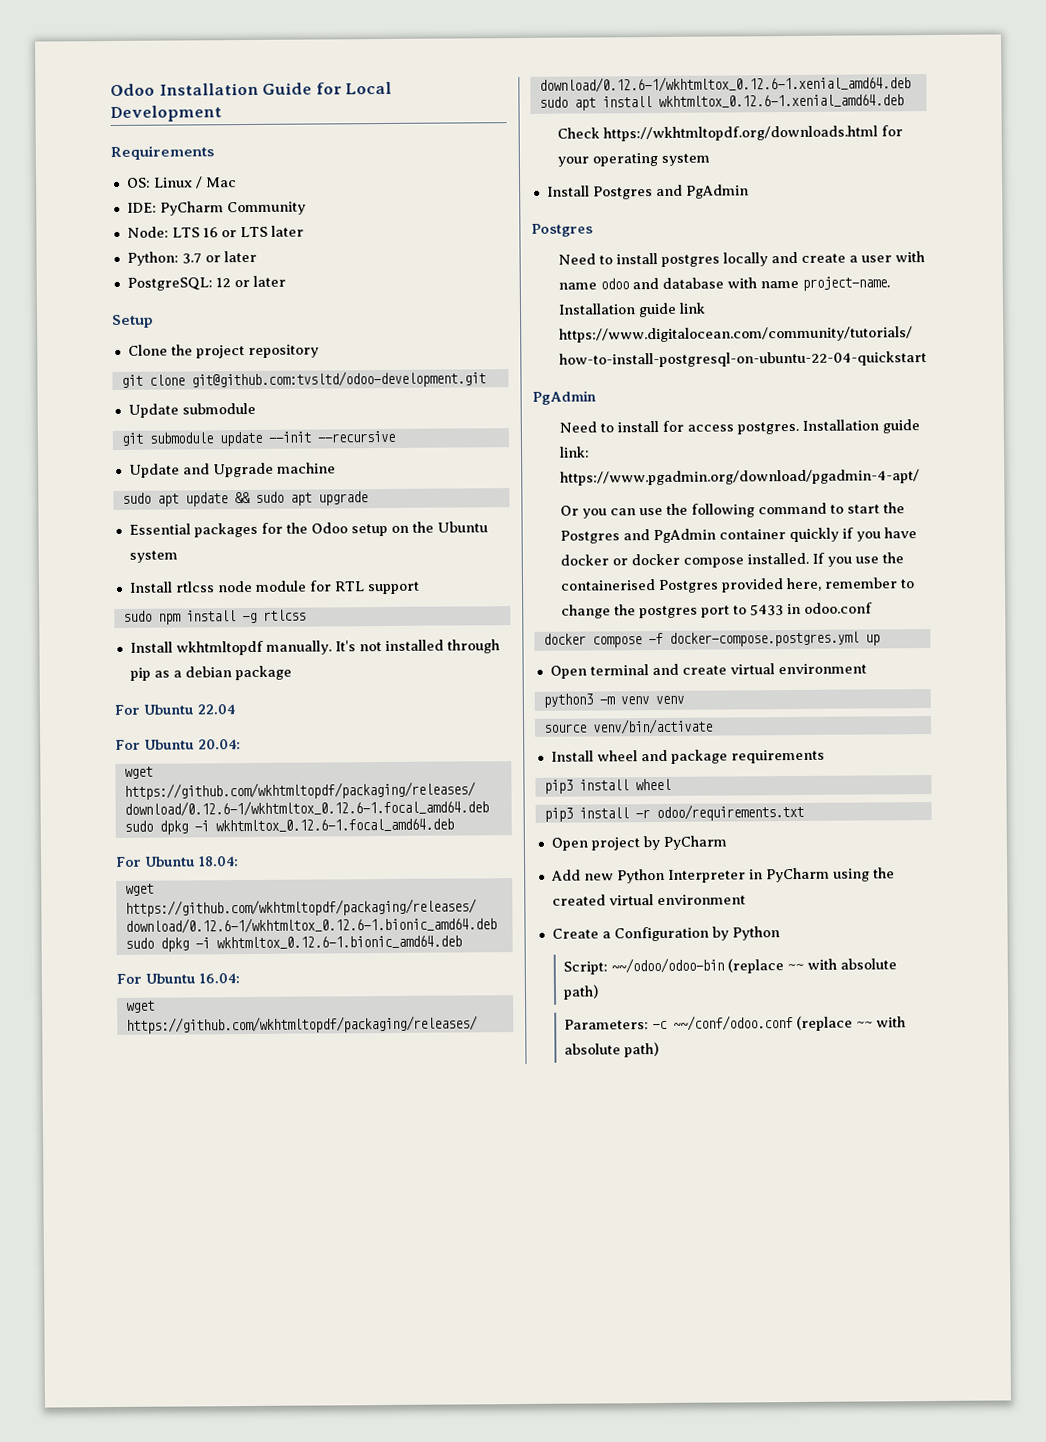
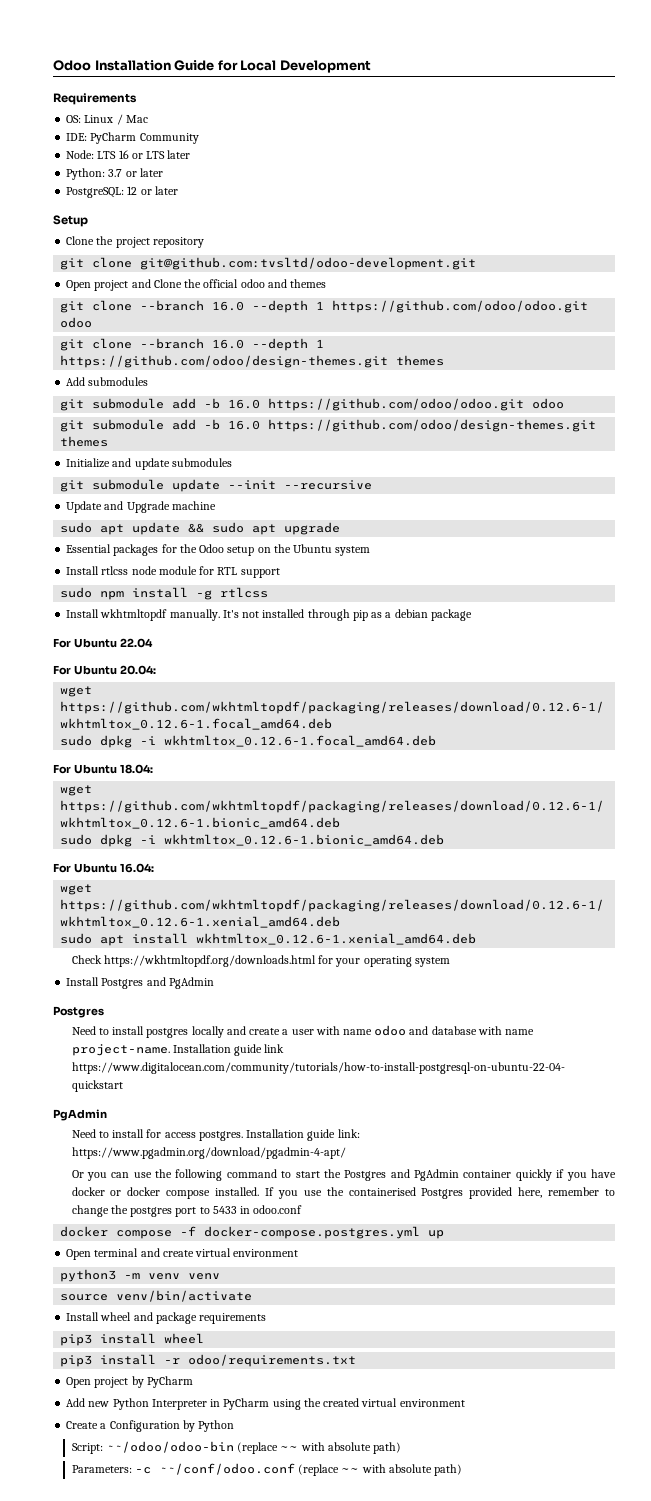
[127,402,256,418] Update submodule -> [66,279,327,291] [60,300,589,313] [60,317,93,328] [60,338,325,351] [60,355,445,368] [66,377,149,386] [60,398,565,411] [60,419,597,432] [60,436,109,447] [66,458,232,470] Open project and Clone the official odoo and themes // git clone --branch 16.0 --depth 1 https://github.com/odoo/odoo.git odoo // git clone --branch 16.0 --depth 1 https://github.com/odoo/design-themes.git themes // Add submodules // git submodule add -b 16.0 https://github.com/odoo/odoo.git odoo // git submodule add -b 16.0 https://github.com/odoo/design-themes.git themes // Initialize and update submodules

